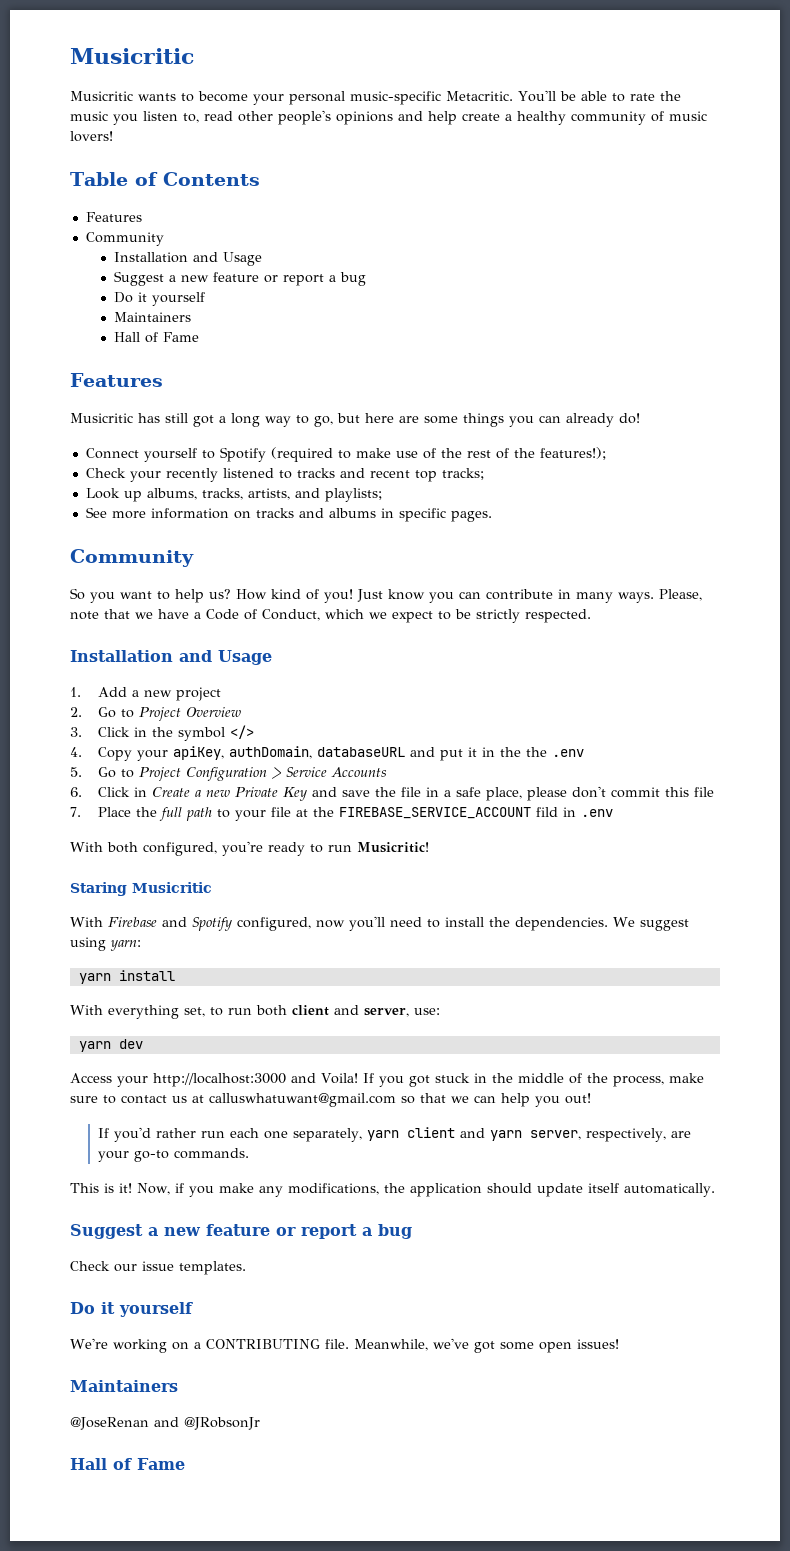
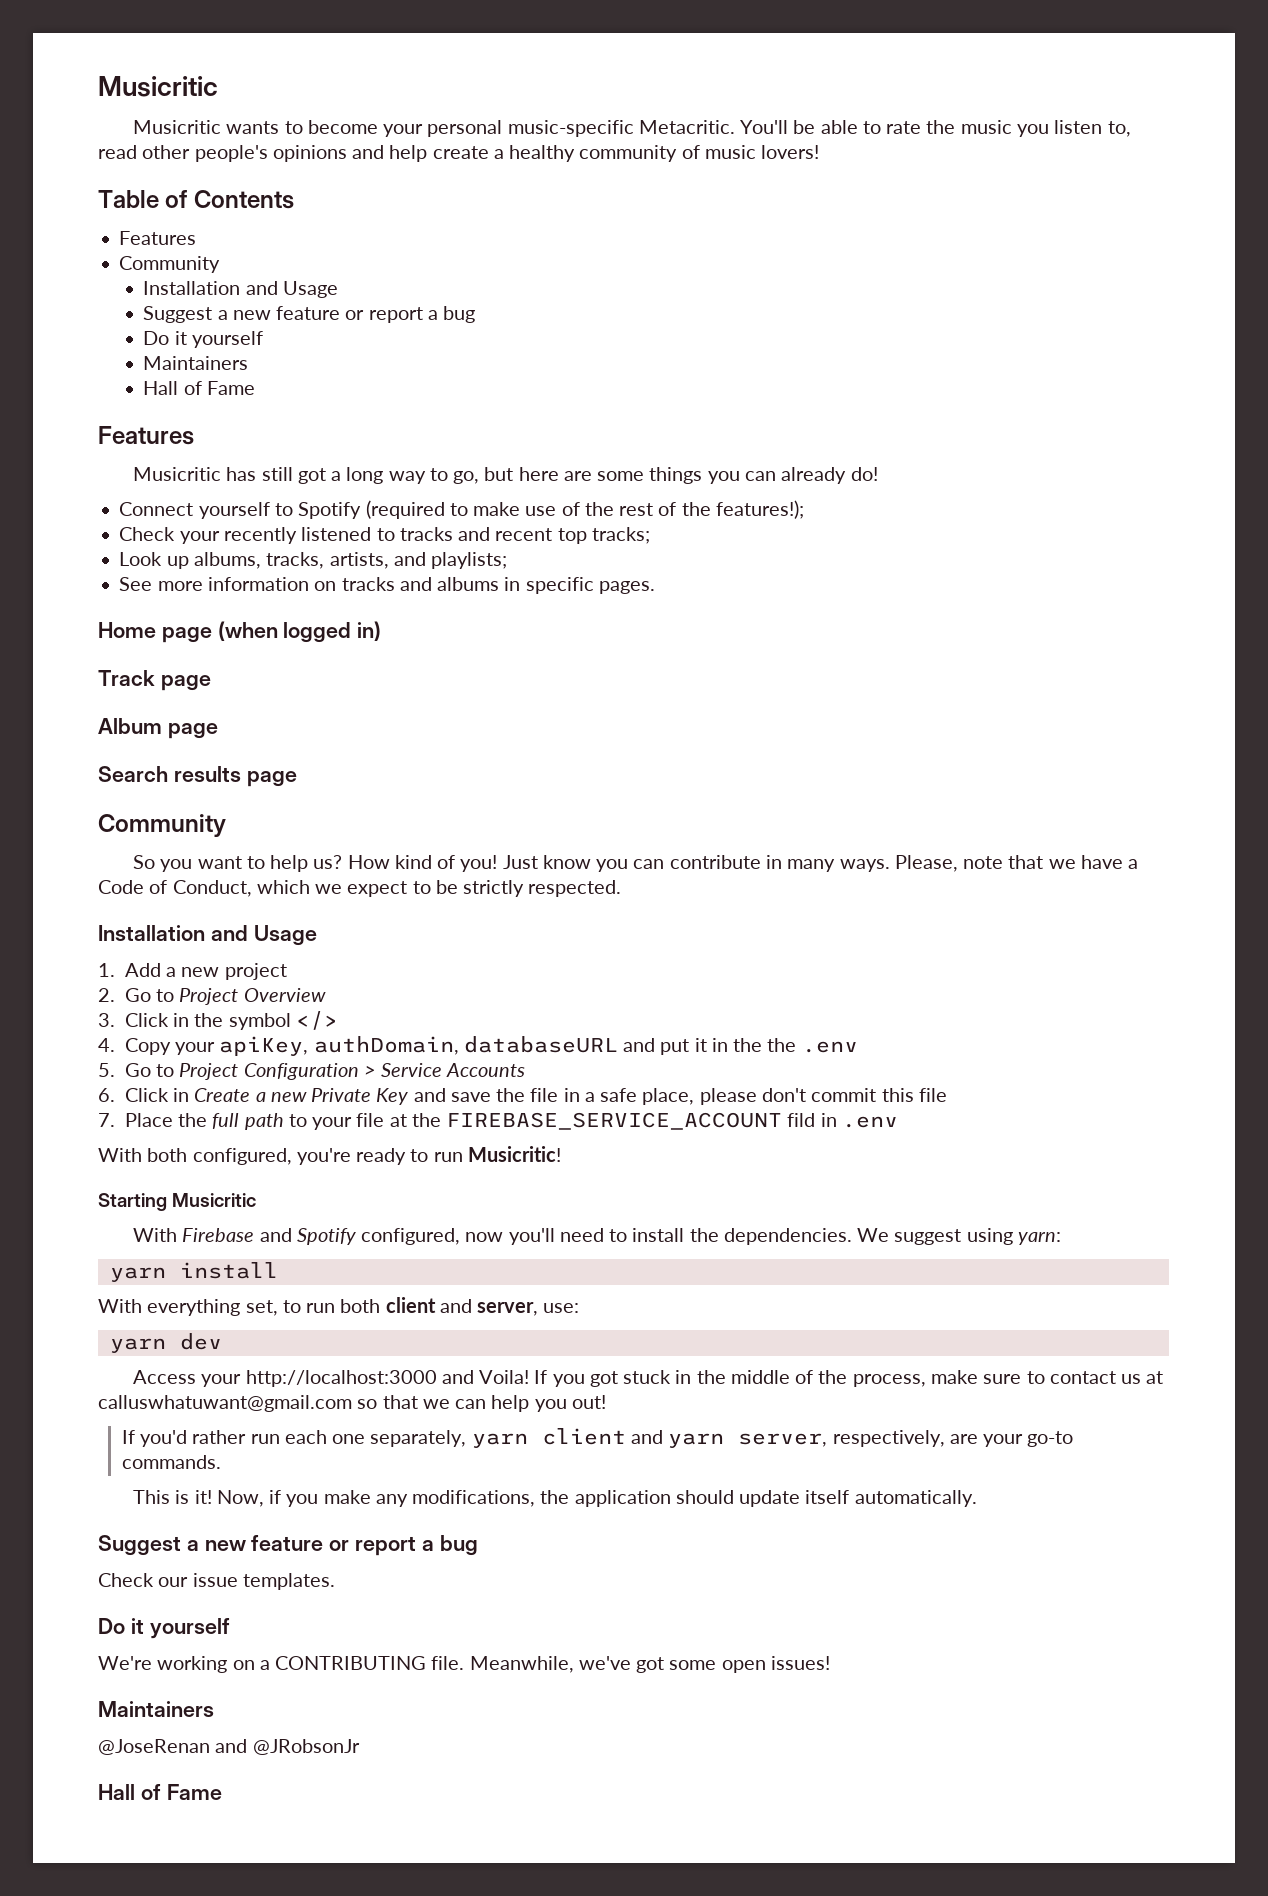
(492, 516) none -> [98,621,382,643] [98,670,211,691] [98,718,218,739] [98,766,297,787] // Home page (when logged in) // Track page // Album page // Search results page
[70,882,127,896] Staring -> [98,1193,167,1211] Starting

